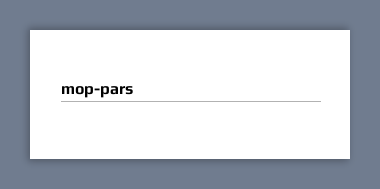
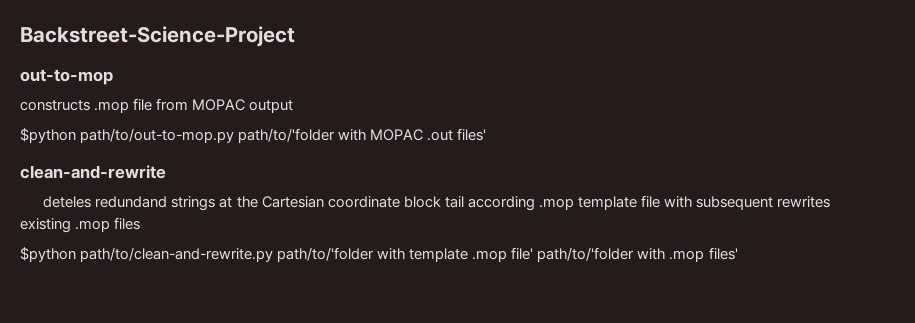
[61,86,133,98] mop-pars -> [20,26,295,47] [20,69,113,85] [20,98,294,113] [20,128,487,143] [20,165,166,179] [43,195,831,211] [20,217,141,233] [20,247,738,262] Backstreet-Science-Project // out-to-mop // constructs .mop file from MOPAC output // $python path/to/out-to-mop.py path/to/'folder with MOPAC .out files' // clean-and-rewrite // deteles redundand strings at the Cartesian coordinate block tail according .mop template file with subsequent rewrites existing .mop files // $python path/to/clean-and-rewrite.py path/to/'folder with template .mop file' path/to/'folder with .mop files'

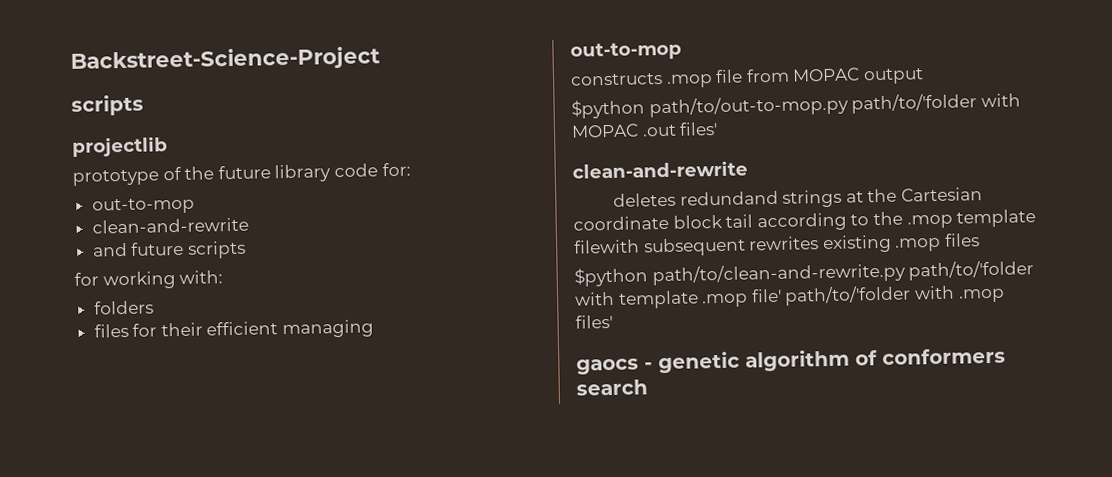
(295, 36) none -> [71,94,144,116] [72,136,168,157] [72,162,411,186] [91,197,195,215] [91,217,249,234] [92,240,246,259] [74,270,224,290] [93,300,154,315] [93,319,375,339] // scripts // projectlib // prototype of the future library code for: // out-to-mop // clean-and-rewrite // and future scripts // for working with: // folders // files for their efficient managing
[43,196,92,208] deteles -> [613,192,677,207] deletes
[538,195,692,210] .mop template file with -> [850,209,1037,229] [574,239,640,254] to the .mop template filewith
(738, 253) none -> [576,347,1006,375] [576,379,648,396] // gaocs - genetic algorithm of conformers search

